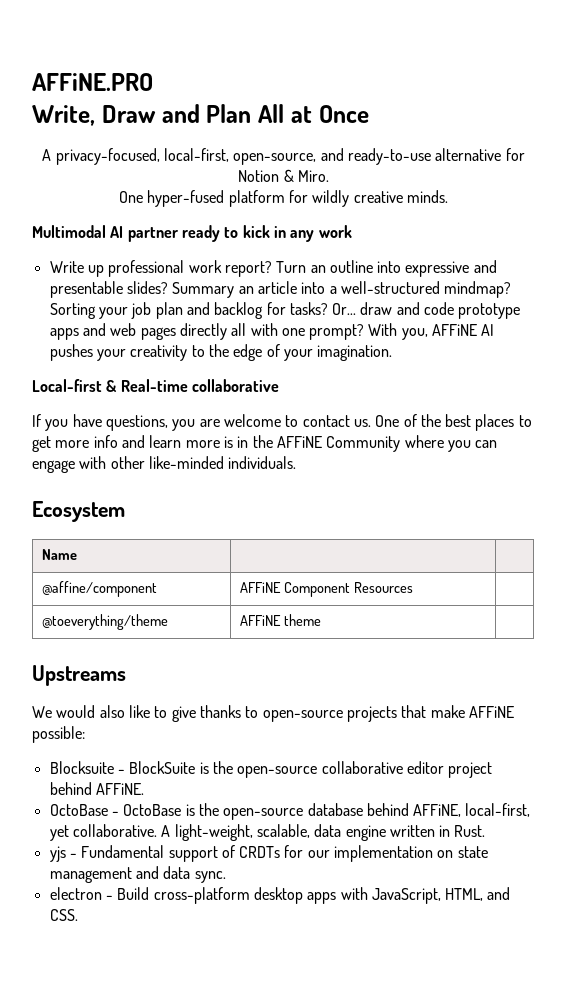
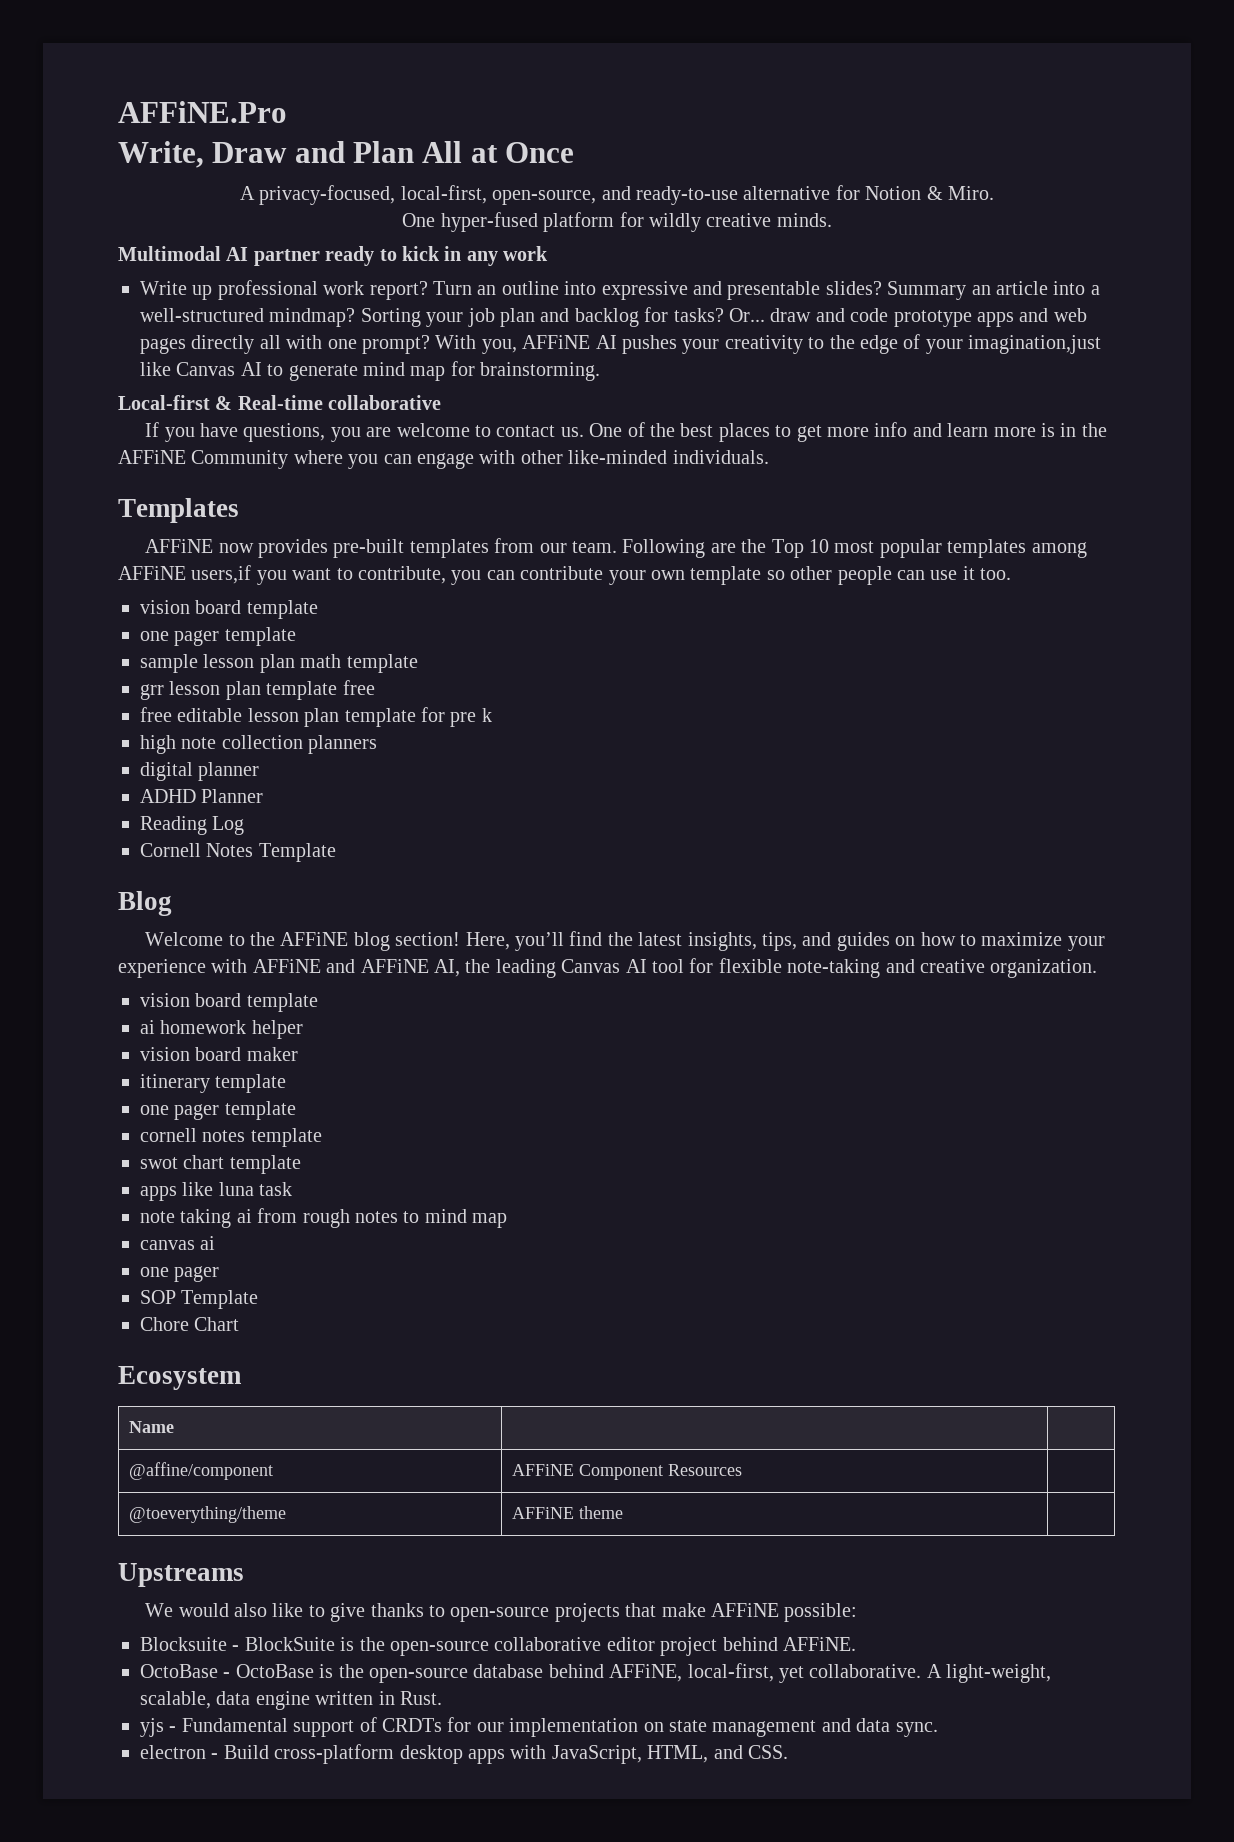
[32,73,153,91] AFFiNE.PRO -> [118,101,287,123] AFFiNE.Pro
[317,345,393,361] imagination. -> [968,335,1102,354] [140,361,601,381] imagination,just like Canvas AI to generate mind map for brainstorming.
(297, 462) none -> [118,498,239,523] [145,538,1087,558] [118,565,1012,585] [140,600,318,619] [140,627,296,646] [140,654,418,673] [140,680,375,700] [140,707,492,727] [140,735,378,754] [140,762,260,781] [140,789,264,803] [140,816,245,835] [140,843,336,862] [118,891,172,916] [145,931,1105,951] [118,958,1098,978] [140,993,318,1012] [140,1020,303,1039] [140,1047,298,1061] [140,1074,287,1093] [140,1101,296,1120] [140,1128,322,1147] [140,1155,301,1174] [140,1182,293,1201] [140,1208,508,1228] [140,1236,216,1250] [140,1266,220,1282] [140,1290,259,1309] [140,1317,240,1331] // Templates // AFFiNE now provides pre-built templates from our team. Following are the Top 10 most popular templates among AFFiNE users,if you want to contribute, you can contribute your own template so other people can use it too. // vision board template // one pager template // sample lesson plan math template // grr lesson plan template free // free editable lesson plan template for pre k // high note collection planners // digital planner // ADHD Planner // Reading Log // Cornell Notes Template // Blog // Welcome to the AFFiNE blog section! Here, you’ll find the latest insights, tips, and guides on how to maximize your experience with AFFiNE and AFFiNE AI, the leading Canvas AI tool for flexible note-taking and creative organization. // vision board template // ai homework helper // vision board maker // itinerary template // one pager template // cornell notes template // swot chart template // apps like luna task // note taking ai from rough notes to mind map // canvas ai // one pager // SOP Template // Chore Chart

